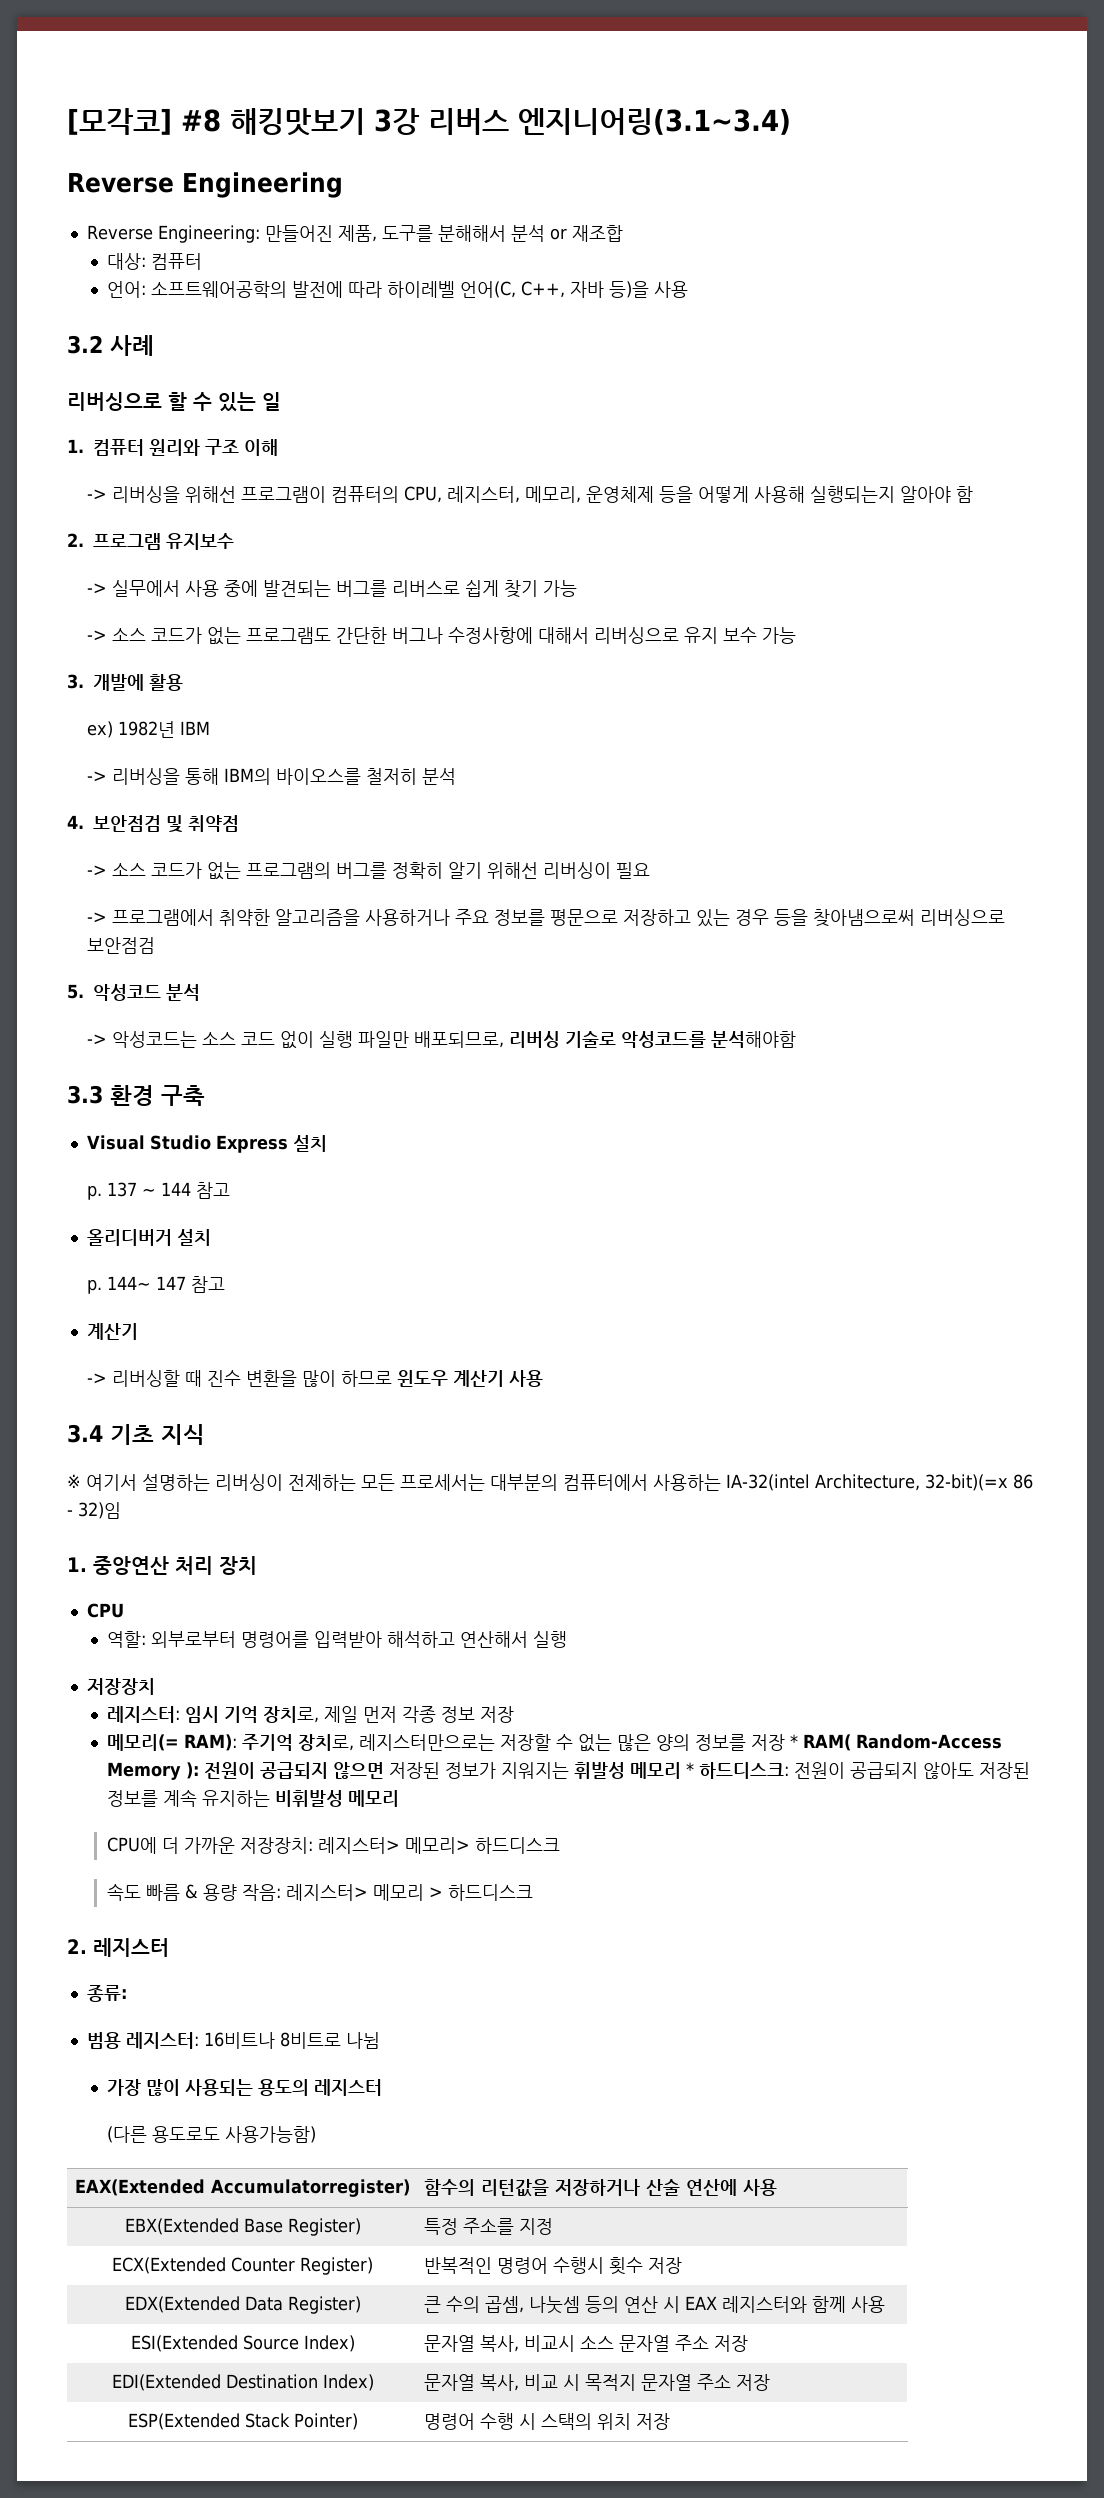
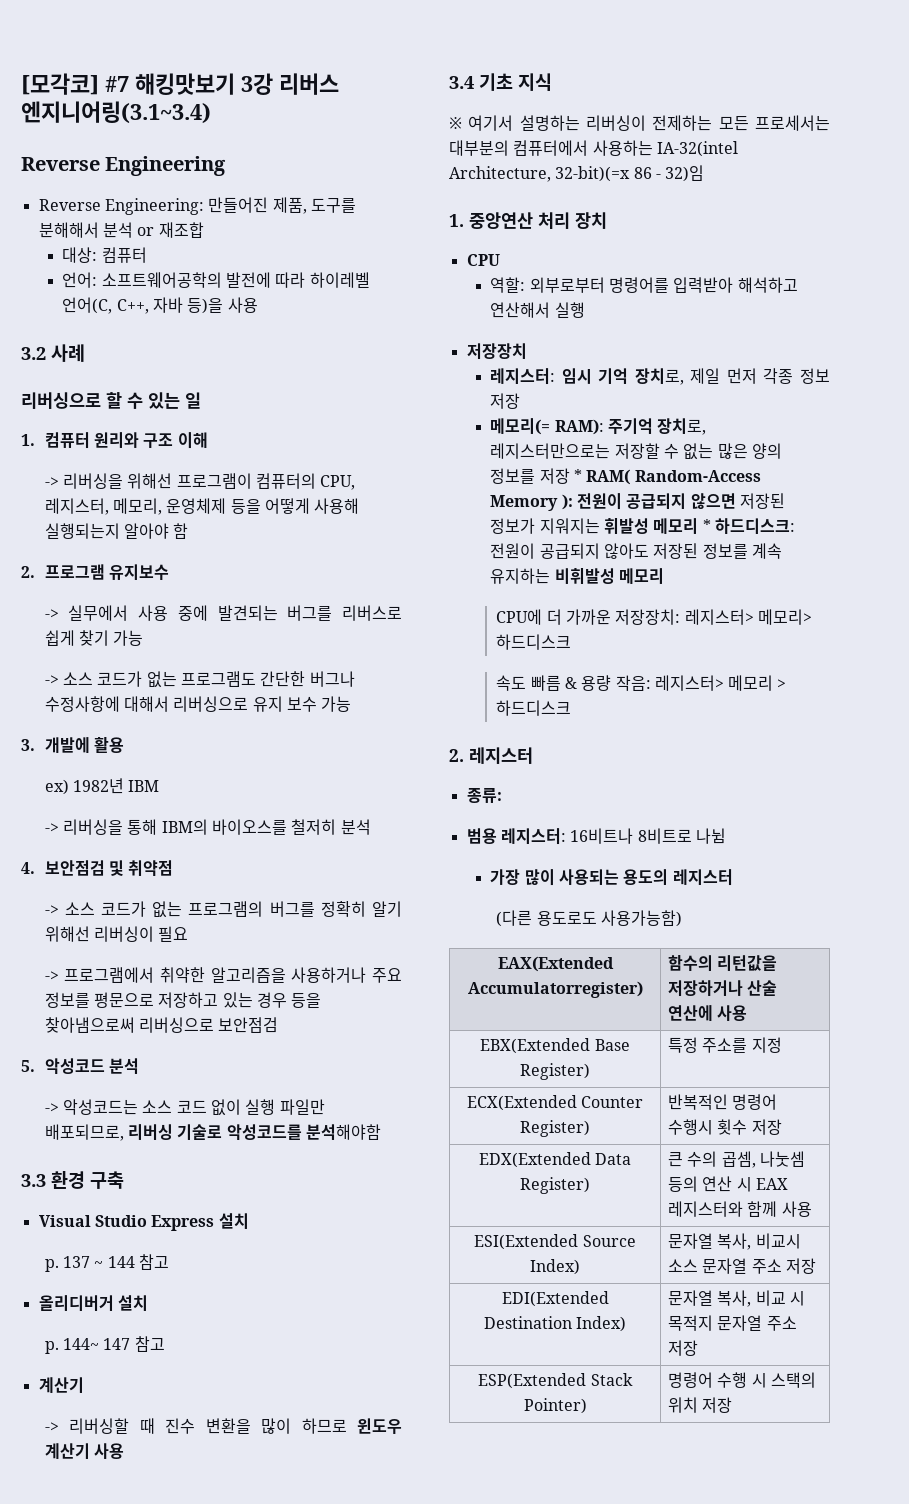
[181,109,221,132] #8 -> [105,76,129,92] #7

